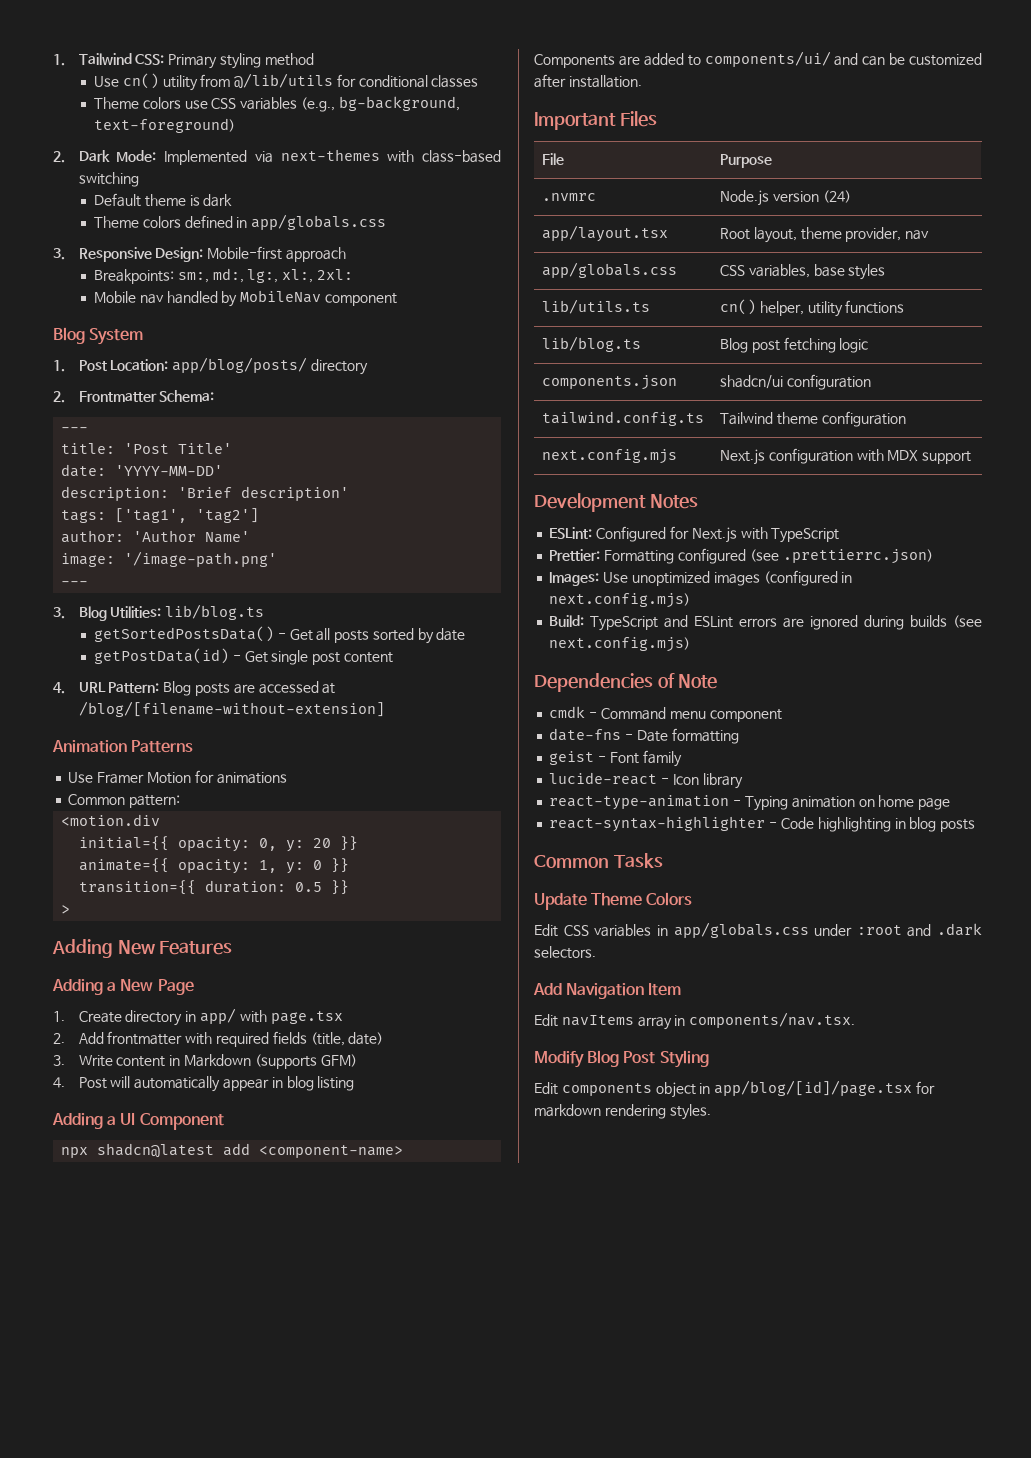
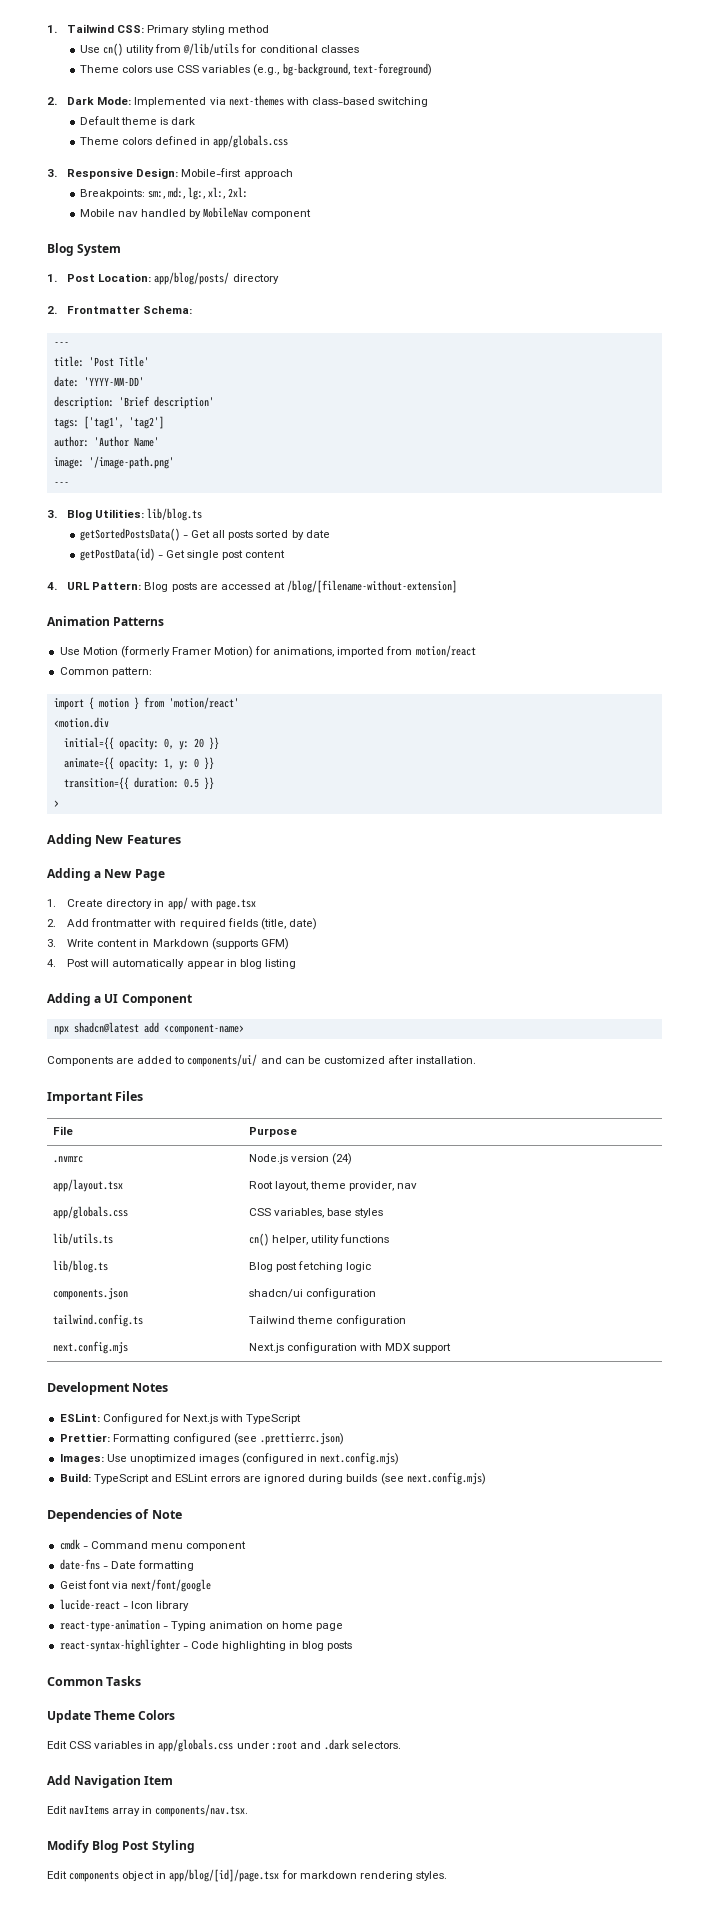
[97,770,287,784] [68,794,181,808] Framer Motion for animations // Common pattern: -> [82,645,476,658] [59,667,152,677] [53,697,239,710] Motion (formerly Framer Motion) for animations, imported from motion/react // Common pattern: // import { motion } from 'motion/react'
[549,750,682,767] geist - Font family -> [59,1579,211,1592] Geist font via next/font/google

